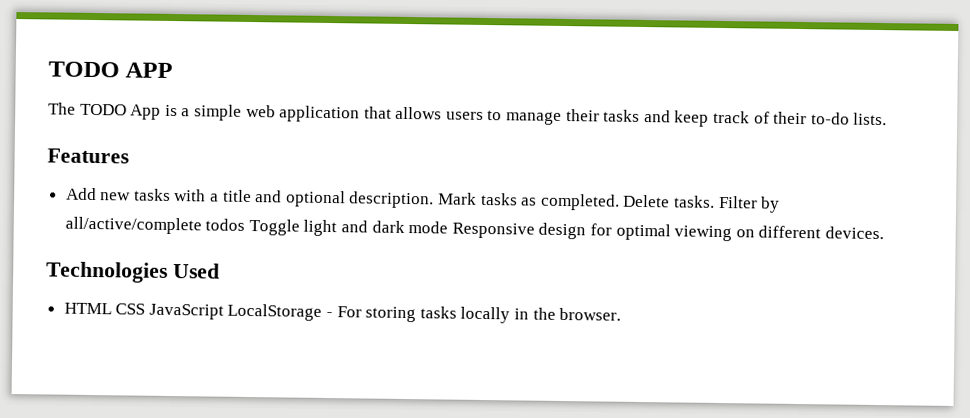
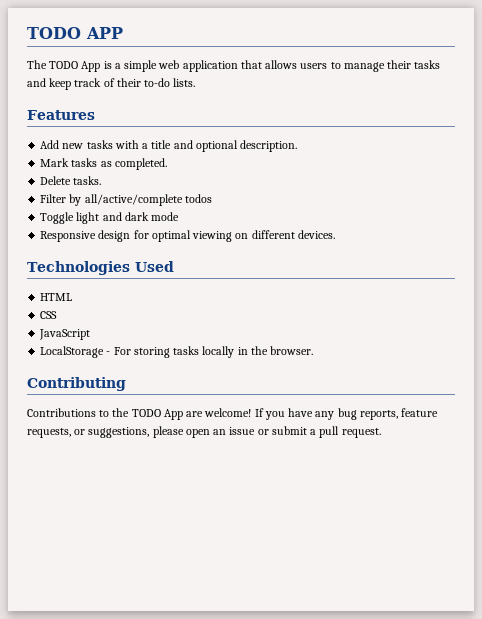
(435, 200) none -> (298, 146) //
(620, 202) none -> (167, 164) //
(715, 201) none -> (102, 180) //
(246, 224) none -> (212, 198) //
(449, 227) none -> (180, 216) //
(112, 308) none -> (73, 297) //
(146, 309) none -> (58, 315) //
(224, 311) none -> (91, 334) //
(622, 314) none -> [27,377,126,391] [27,408,439,420] [27,426,381,438] // Contributing // Contributions to the TODO App are welcome! If you have any bug reports, feature requests, or suggestions, please open an issue or submit a pull request.

